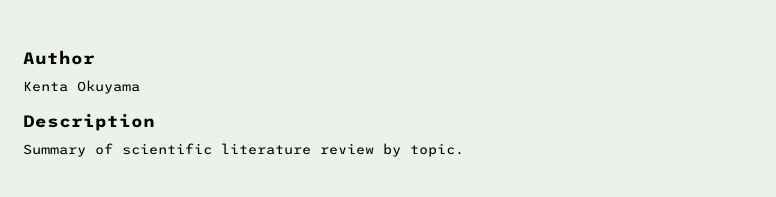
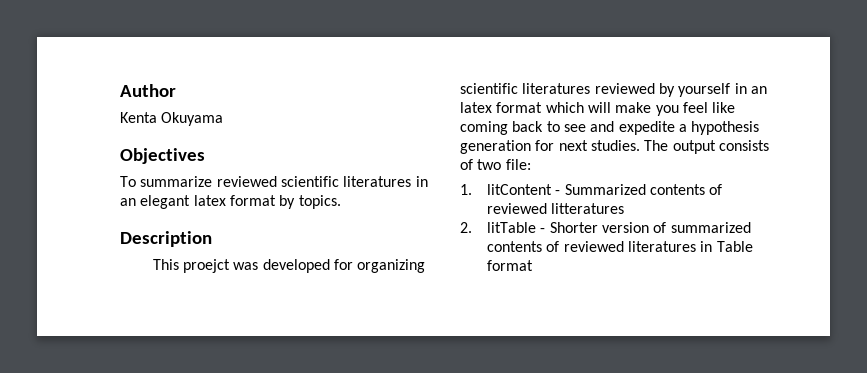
[23,113,155,131] [23,143,464,157] Description // Summary of scientific literature review by topic. -> [120,148,205,164] [120,176,428,187] [120,195,341,209] [120,231,212,247] [152,259,426,273] [460,83,767,97] [460,102,736,116] [460,121,760,135] [460,140,769,154] [460,159,531,170] [460,184,723,195] [487,203,625,214] [460,222,751,233] [487,241,753,252] [487,260,534,271] Objectives // To summarize reviewed scientific literatures in an elegant latex format by topics. // Description // This proejct was developed for organizing scientific literatures reviewed by yourself in an latex format which will make you feel like coming back to see and expedite a hypothesis generation for next studies. The output consists of two file: // 1. litContent - Summarized contents of reviewed litteratures // 2. litTable - Shorter version of summarized contents of reviewed literatures in Table format

